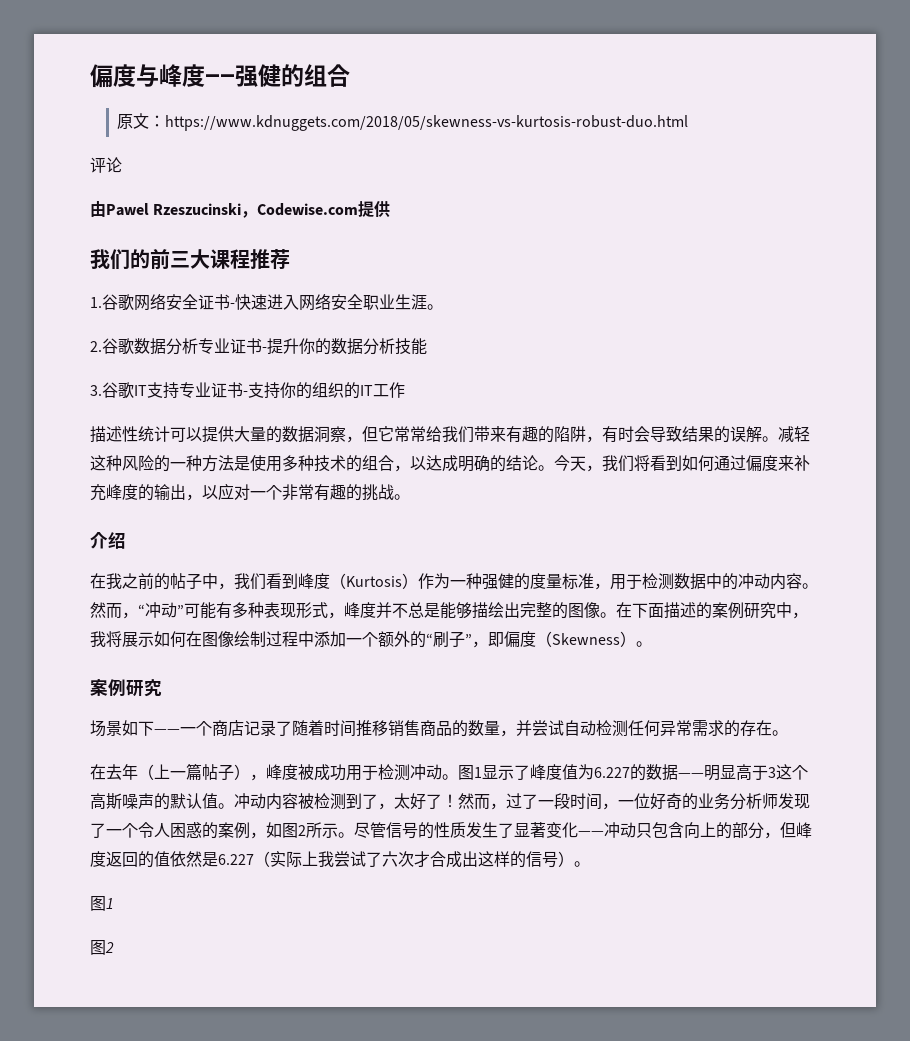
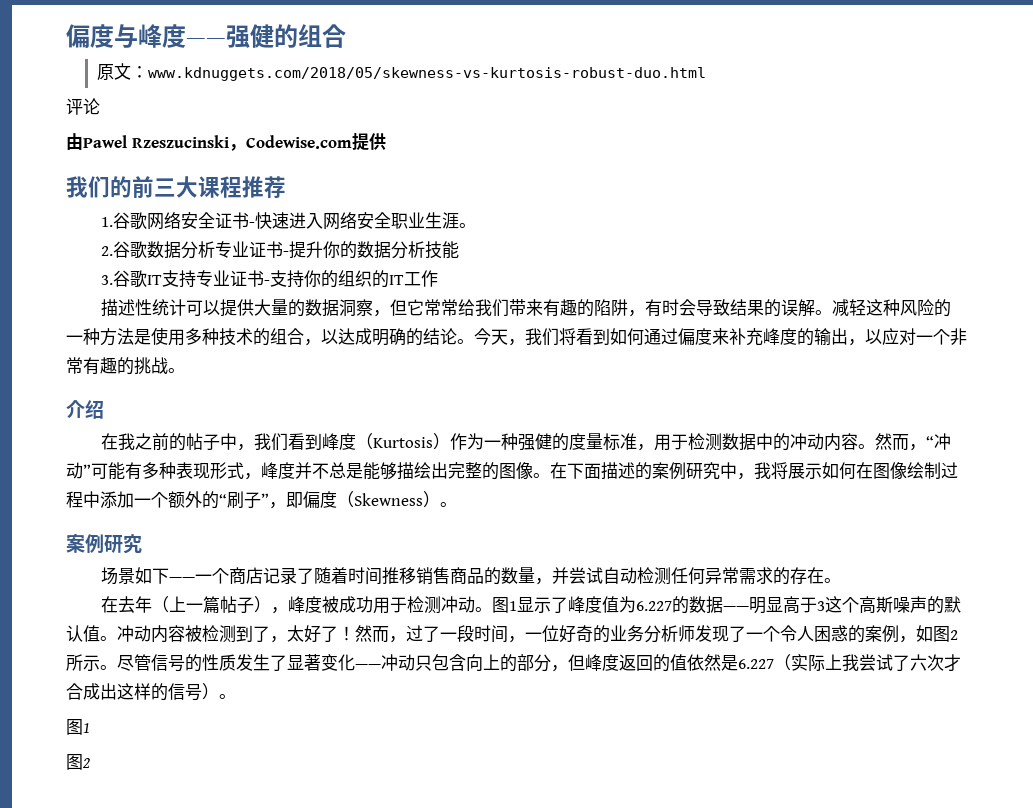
[165,115,689,131] https://www.kdnuggets.com/2018/05/skewness-vs-kurtosis-robust-duo.html -> [148,67,707,81] www.kdnuggets.com/2018/05/skewness-vs-kurtosis-robust-duo.html

